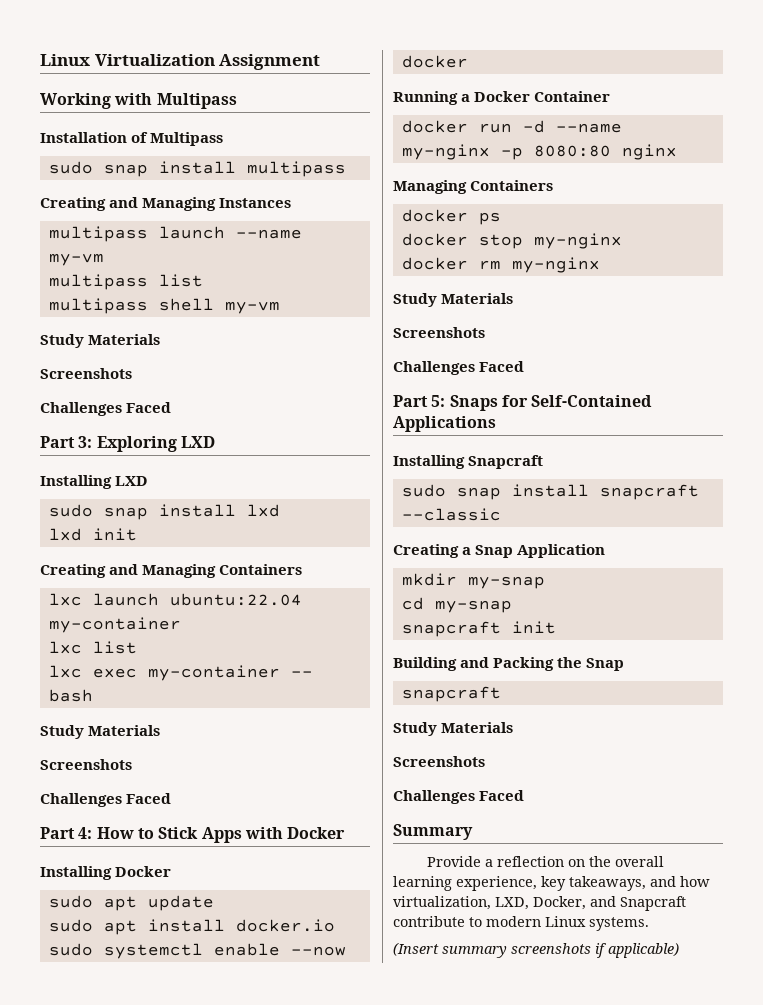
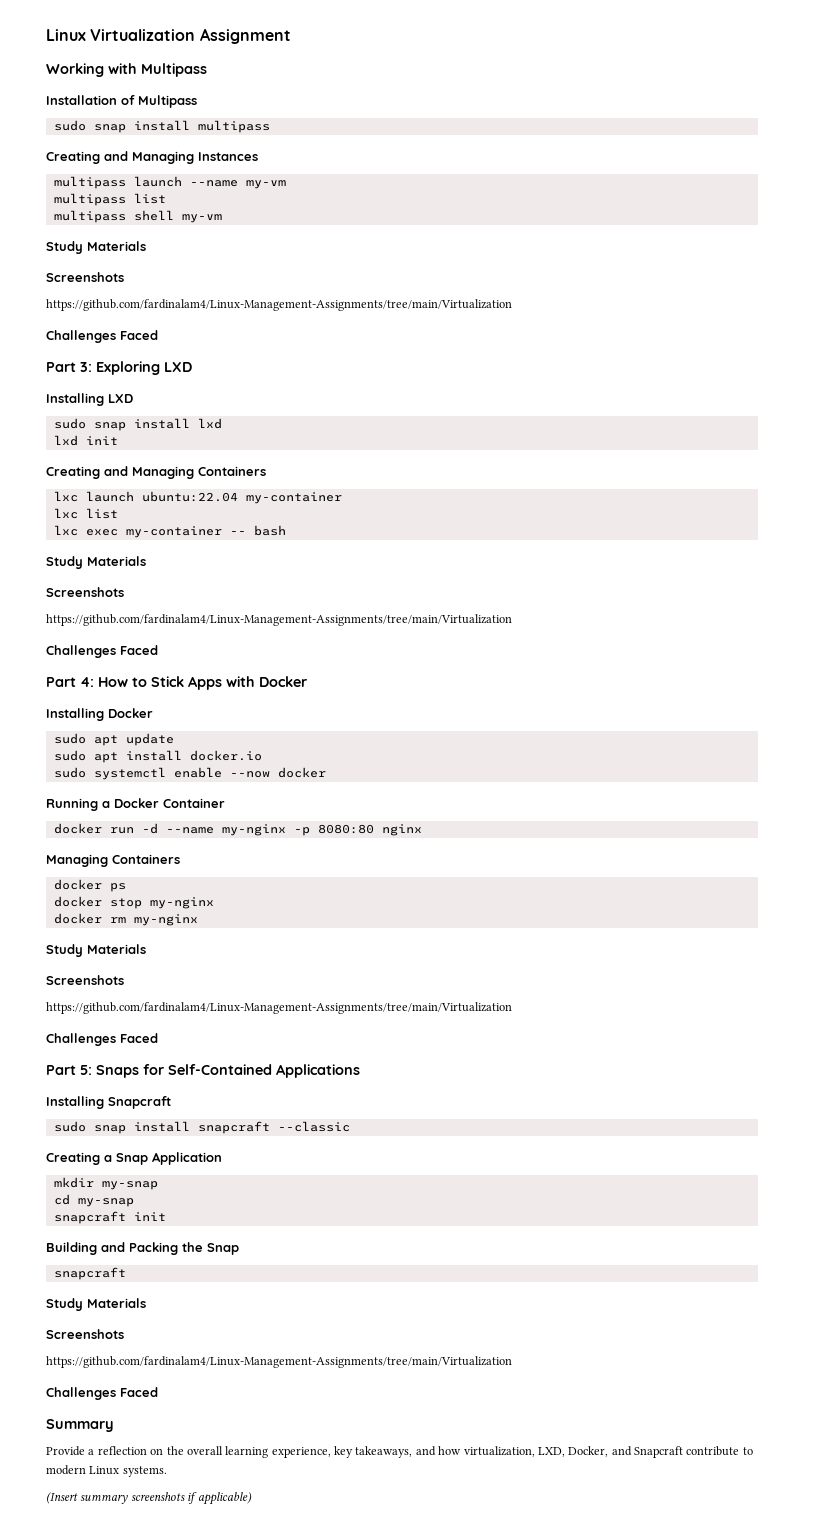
(132, 373) none -> [46,299,512,311] // https://github.com/fardinalam4/Linux-Management-Assignments/tree/main/Virtualization
(132, 764) none -> [46,614,512,626] // https://github.com/fardinalam4/Linux-Management-Assignments/tree/main/Virtualization
(485, 332) none -> [46,1002,512,1014] // https://github.com/fardinalam4/Linux-Management-Assignments/tree/main/Virtualization
(485, 761) none -> [46,1356,512,1368] // https://github.com/fardinalam4/Linux-Management-Assignments/tree/main/Virtualization

